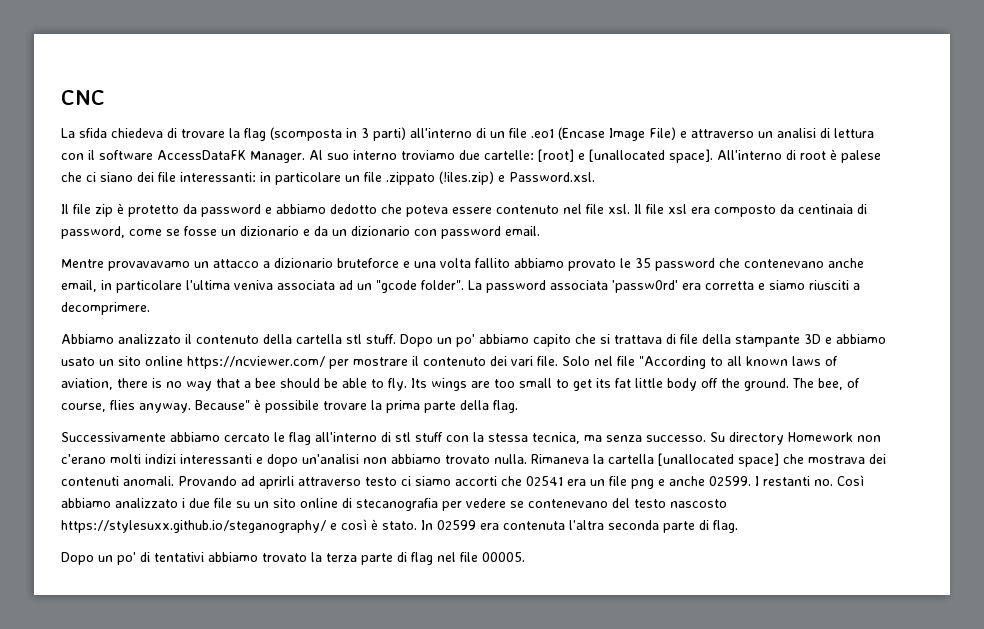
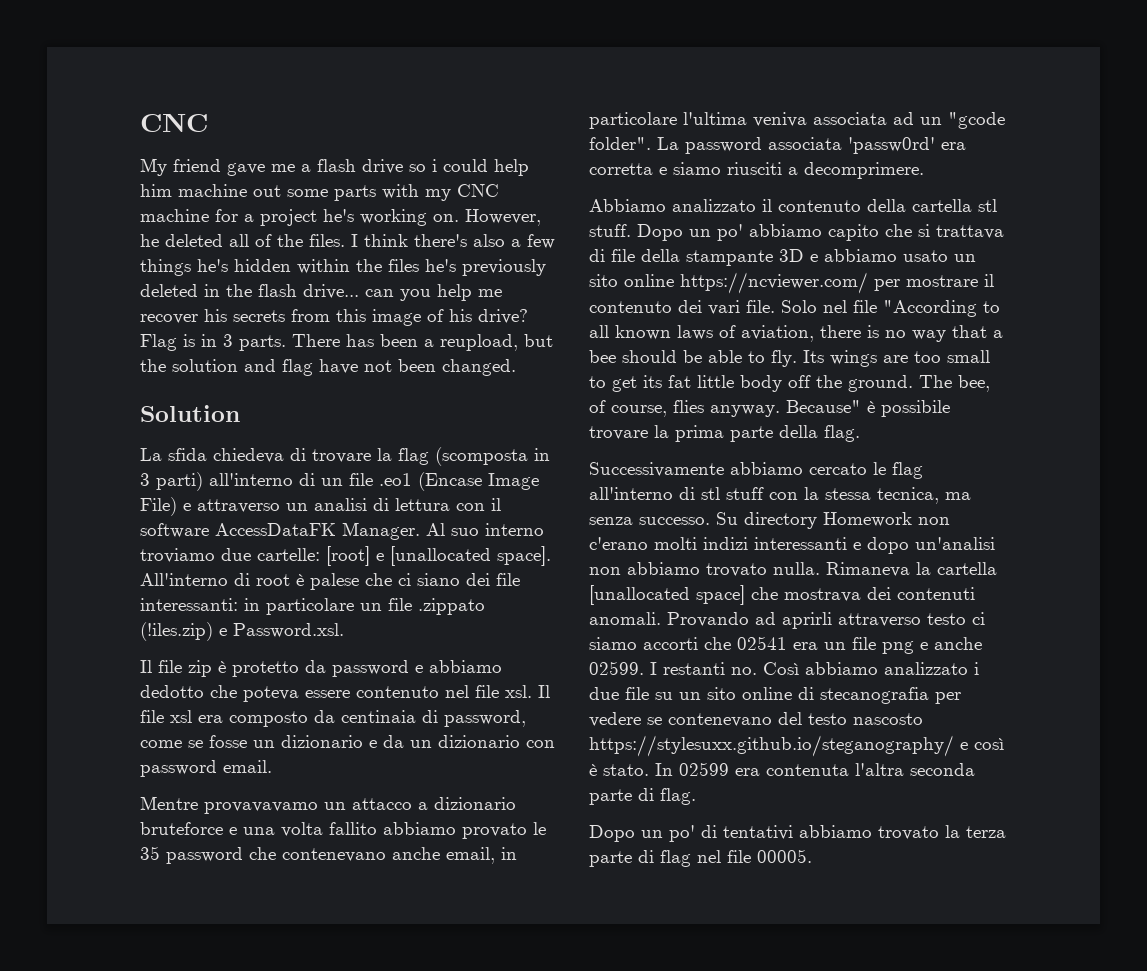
[61,90,105,105] CNC -> [140,113,208,132] [140,158,529,176] [140,184,499,201] [140,209,541,226] [140,234,555,249] [140,259,546,276] [140,284,502,301] [140,309,528,326] [140,334,553,351] [140,359,516,376] [140,405,240,422] CNC // My friend gave me a flash drive so i could help him machine out some parts with my CNC machine for a project he's working on. However, he deleted all of the files. I think there's also a few things he's hidden within the files he's previously deleted in the flash drive... can you help me recover his secrets from this image of his drive? Flag is in 3 parts. There has been a reupload, but the solution and flag have not been changed. // Solution

